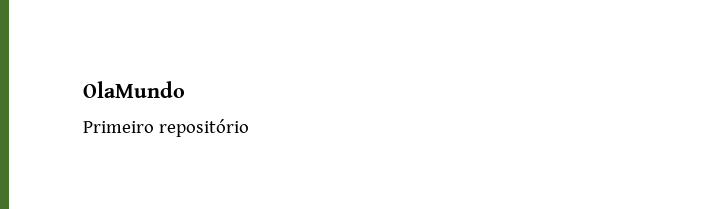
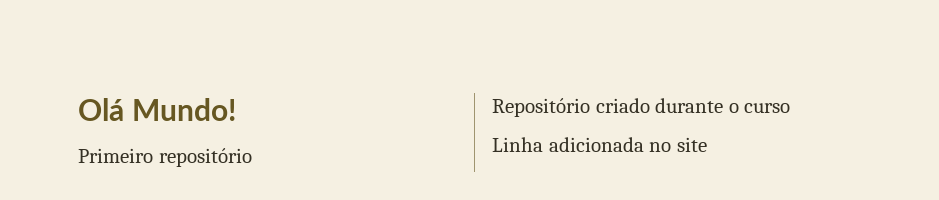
[83,81,185,98] OlaMundo -> [78,98,237,121] Olá Mundo!
(249, 128) none -> [492,98,791,117] [492,137,707,152] // Repositório criado durante o curso // Linha adicionada no site

